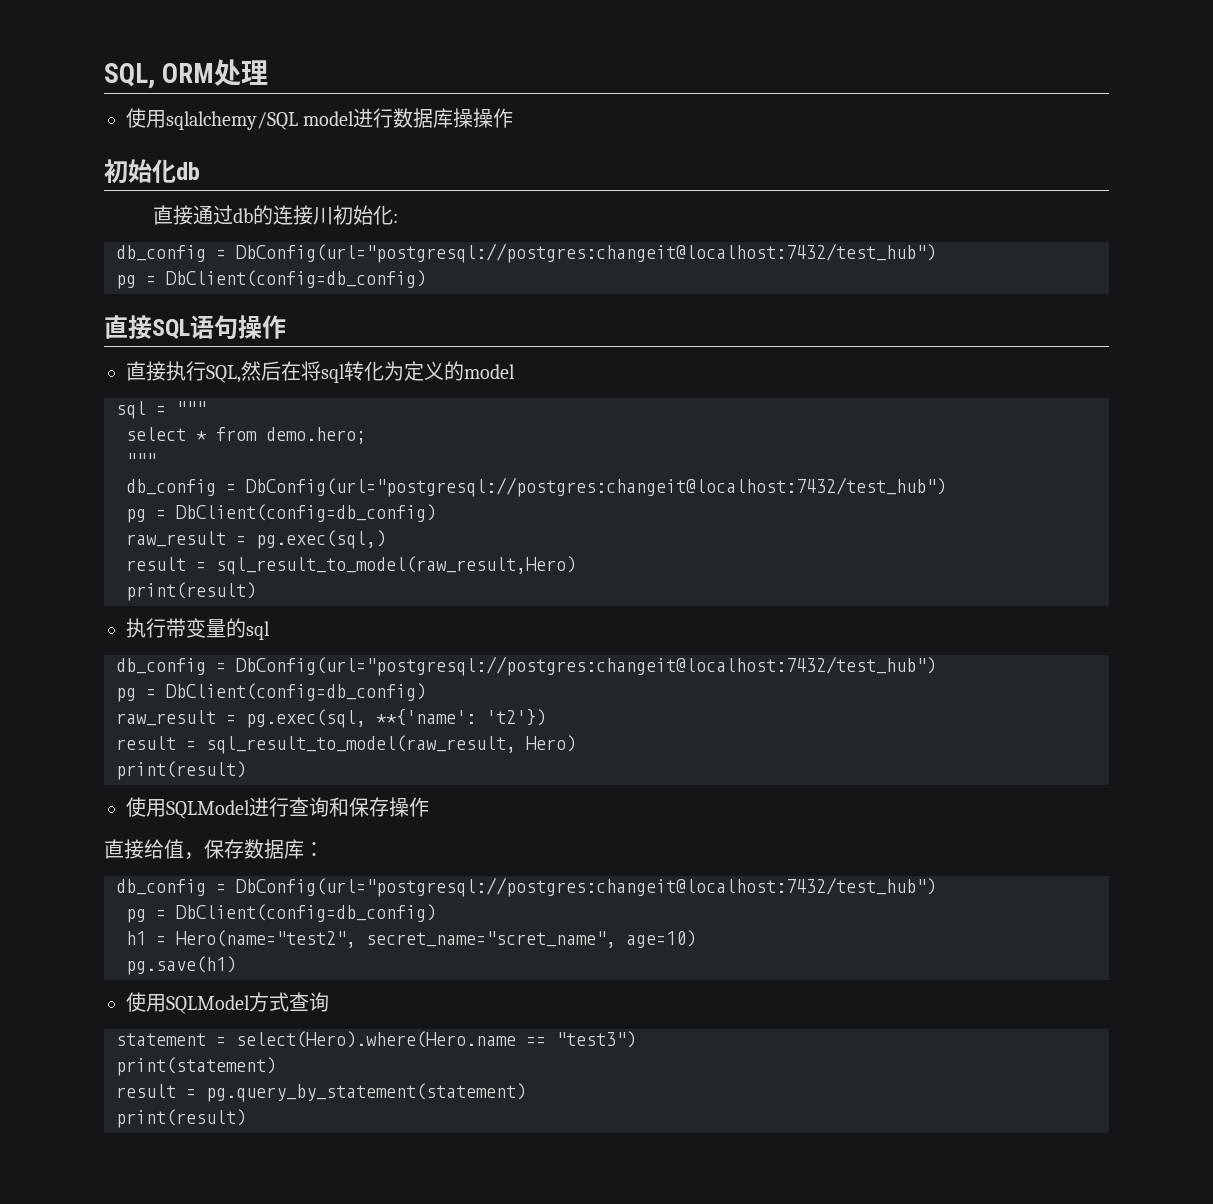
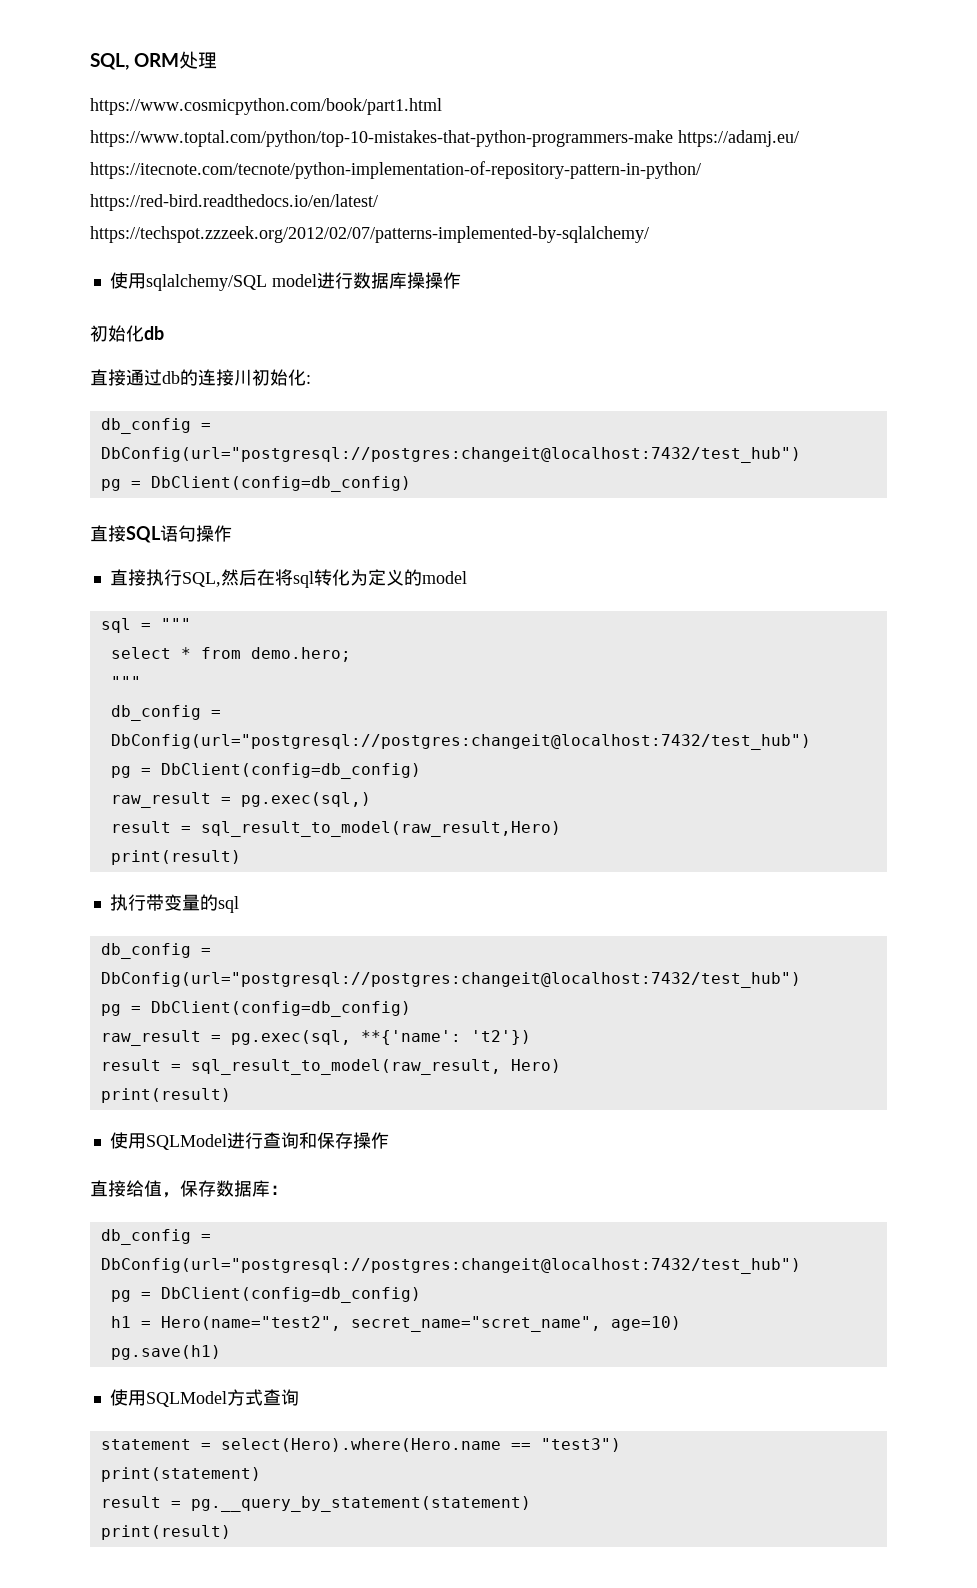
(269, 72) none -> [90,98,442,115] [90,130,799,147] [90,161,701,179] [90,194,378,211] [90,226,649,243] // https://www.cosmicpython.com/book/part1.html https://www.toptal.com/python/top-10-mistakes-that-python-programmers-make https://adamj.eu/ https://itecnote.com/tecnote/python-implementation-of-repository-pattern-in-python/ https://red-bird.readthedocs.io/en/latest/ https://techspot.zzzeek.org/2012/02/07/patterns-implemented-by-sqlalchemy/
[206,1083,526,1102] pg.query_by_statement(statement) -> [190,1496,531,1512] pg.__query_by_statement(statement)

